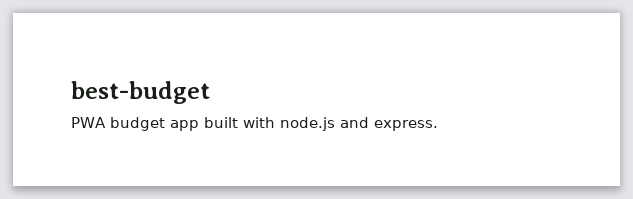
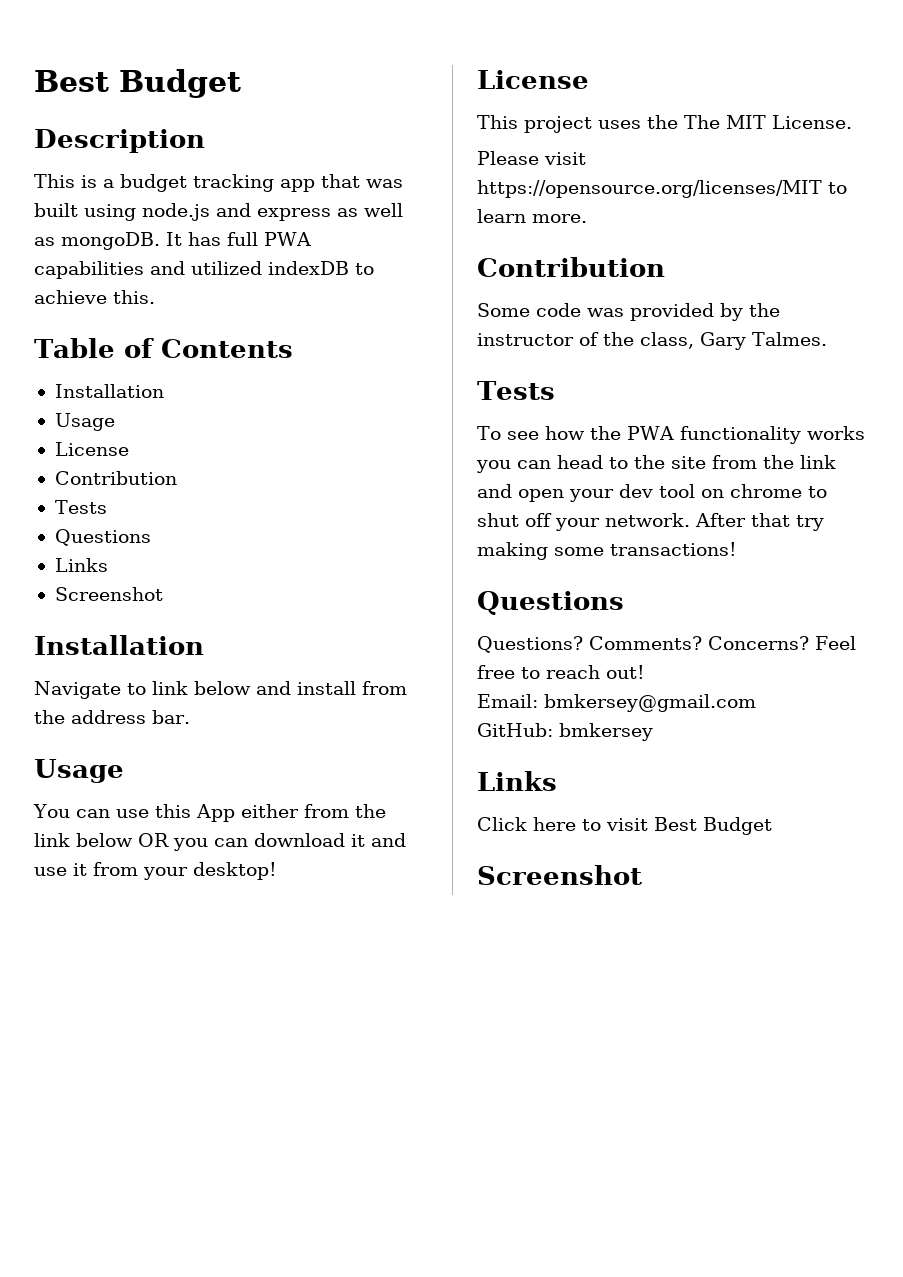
[71,81,210,104] [71,117,438,131] best-budget // PWA budget app built with node.js and express. -> [34,69,241,98] [34,129,205,153] [34,174,403,192] [34,203,403,221] [34,232,311,250] [34,261,374,279] [34,290,155,304] [34,338,293,358] [54,384,164,398] [54,413,115,431] [54,442,129,456] [54,471,177,485] [54,500,107,514] [54,529,151,546] [54,558,108,572] [54,587,163,601] [34,635,204,655] [34,681,407,699] [34,710,190,724] [34,759,124,783] [33,804,386,822] [34,833,406,851] [34,862,277,880] [477,70,589,89] [477,115,852,133] [477,151,586,165] [477,180,847,198] [477,209,587,223] [477,257,665,277] [477,303,780,321] [477,332,827,350] [477,381,555,400] [477,426,865,444] [476,455,836,473] [477,484,827,502] [477,513,824,531] [477,542,737,560] [477,591,624,615] [477,636,856,653] [477,665,645,679] [477,694,756,712] [477,723,653,741] [477,771,557,791] [477,817,772,835] [477,865,642,885] Best Budget // Description // This is a budget tracking app that was built using node.js and express as well as mongoDB. It has full PWA capabilities and utilized indexDB to achieve this. // Table of Contents // Installation // Usage // License // Contribution // Tests // Questions // Links // Screenshot // Installation // Navigate to link below and install from the address bar. // Usage // You can use this App either from the link below OR you can download it and use it from your desktop! // License // This project uses the The MIT License. // Please visit https://opensource.org/licenses/MIT to learn more. // Contribution // Some code was provided by the instructor of the class, Gary Talmes. // Tests // To see how the PWA functionality works you can head to the site from the link and open your dev tool on chrome to shut off your network. After that try making some transactions! // Questions // Questions? Comments? Concerns? Feel free to reach out! // Email: bmkersey@gmail.com // GitHub: bmkersey // Links // Click here to visit Best Budget // Screenshot

